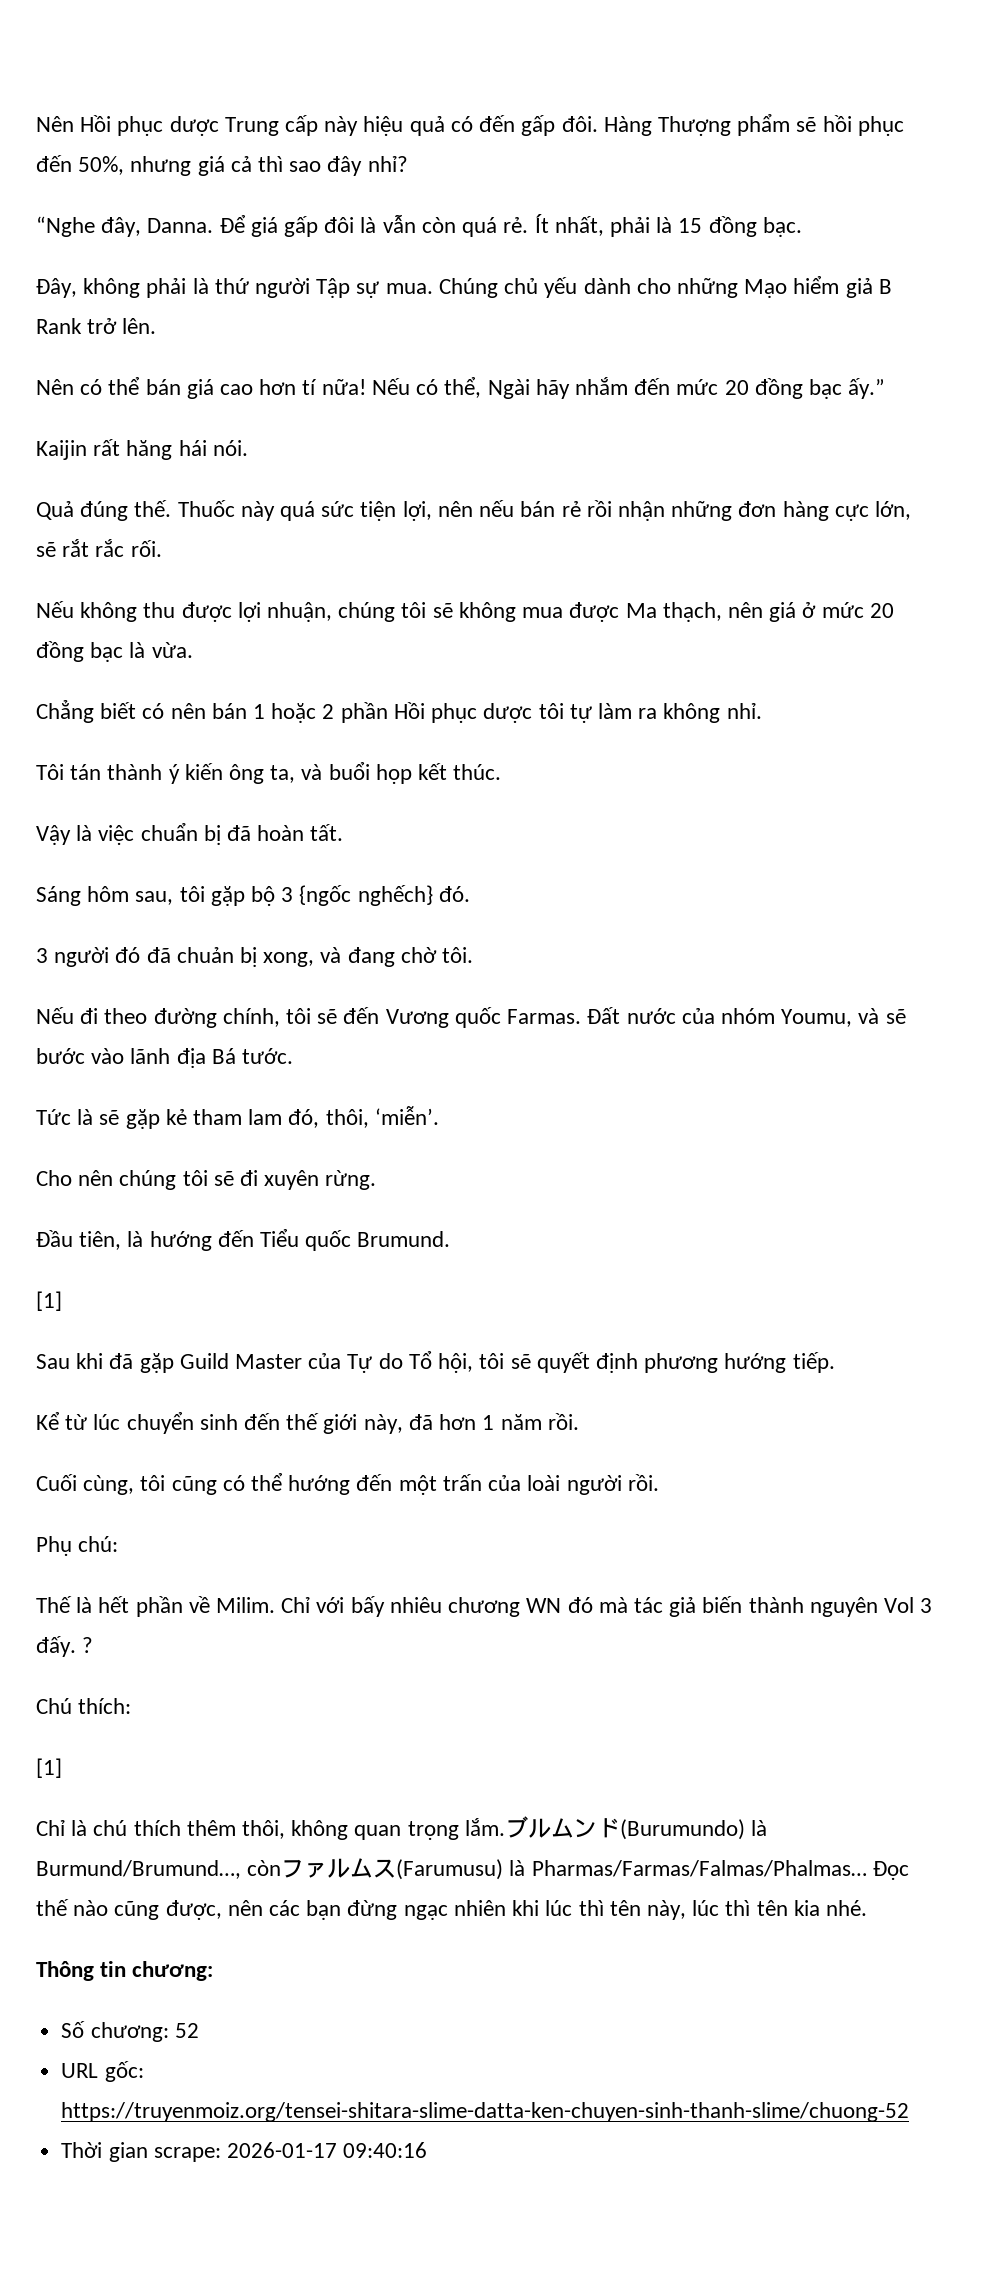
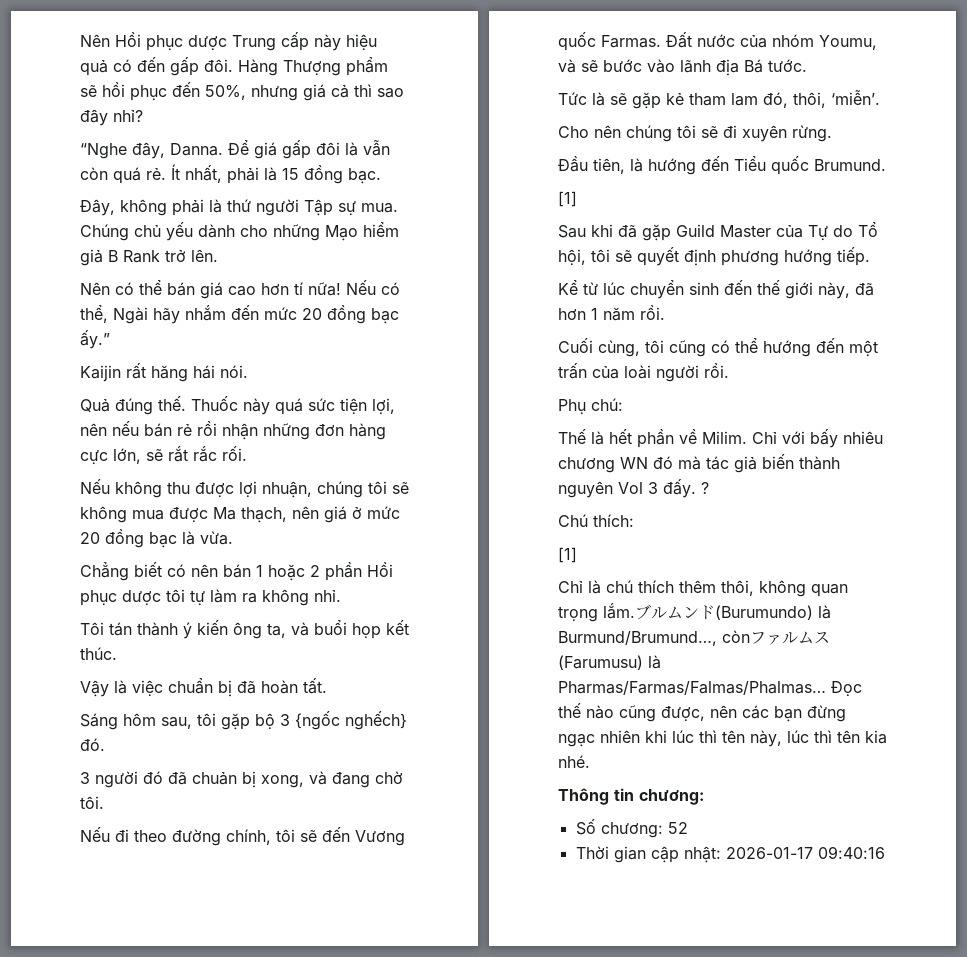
[61,2061,144,2082] [61,2102,910,2122] // URL gốc: https://truyenmoiz.org/tensei-shitara-slime-datta-ken-chuyen-sinh-thanh-slime/chuong-52 -> (688, 828) none
[153,2147,221,2162] scrape: -> [650,846,721,863] cập nhật:

